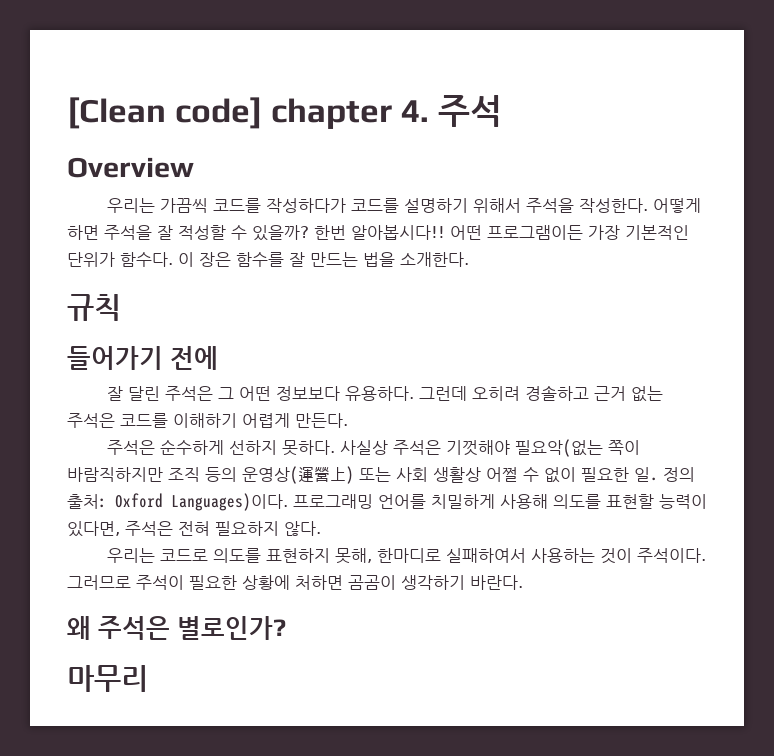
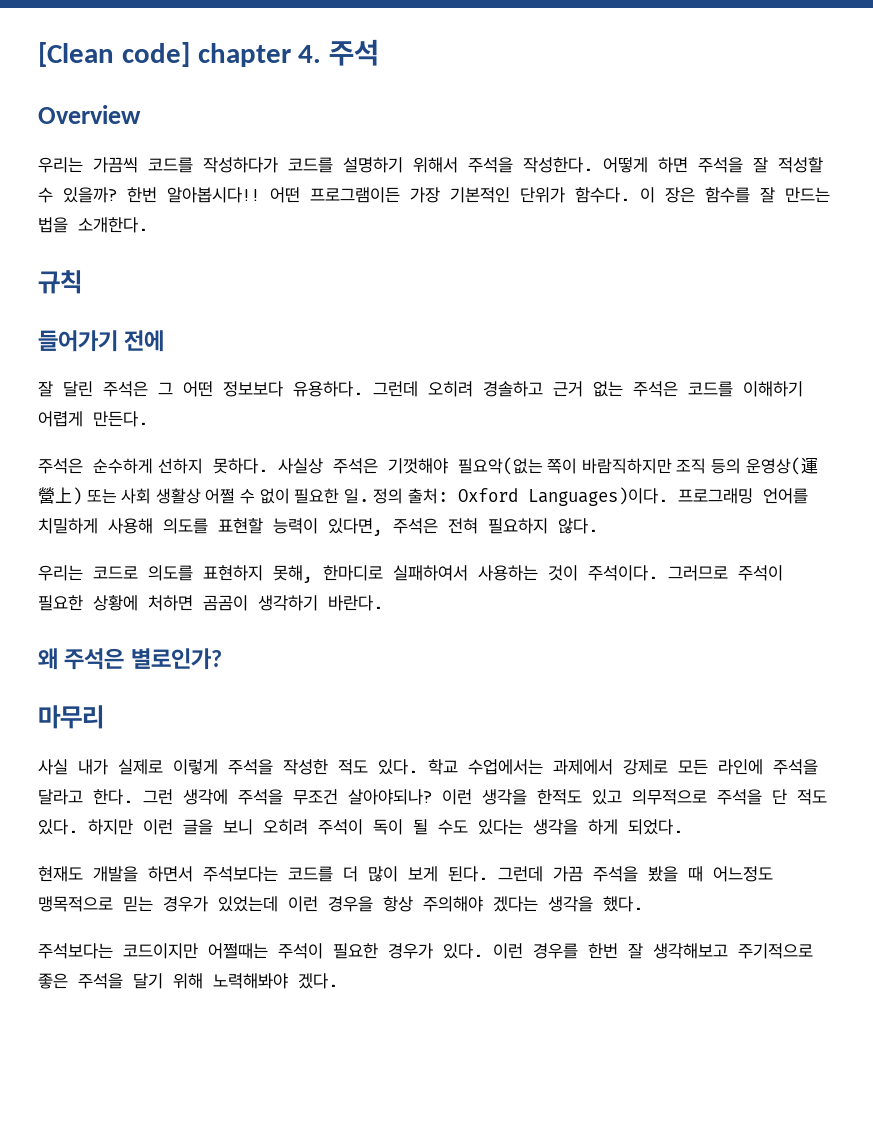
(148, 678) none -> [38,759,818,775] [38,789,827,805] [38,819,683,835] [38,866,773,882] [38,896,643,912] [38,943,813,959] [38,973,338,989] // 사실 내가 실제로 이렇게 주석을 작성한 적도 있다. 학교 수업에서는 과제에서 강제로 모든 라인에 주석을 달라고 한다. 그런 생각에 주석을 무조건 살아야되나? 이런 생각을 한적도 있고 의무적으로 주석을 단 적도 있다. 하지만 이런 글을 보니 오히려 주석이 독이 될 수도 있다는 생각을 하게 되었다. // 현재도 개발을 하면서 주석보다는 코드를 더 많이 보게 된다. 그런데 가끔 주석을 봤을 때 어느정도 맹목적으로 믿는 경우가 있었는데 이런 경우을 항상 주의해야 겠다는 생각을 했다. // 주석보다는 코드이지만 어쩔때는 주석이 필요한 경우가 있다. 이런 경우를 한번 잘 생각해보고 주기적으로 좋은 주석을 달기 위해 노력해봐야 겠다.

